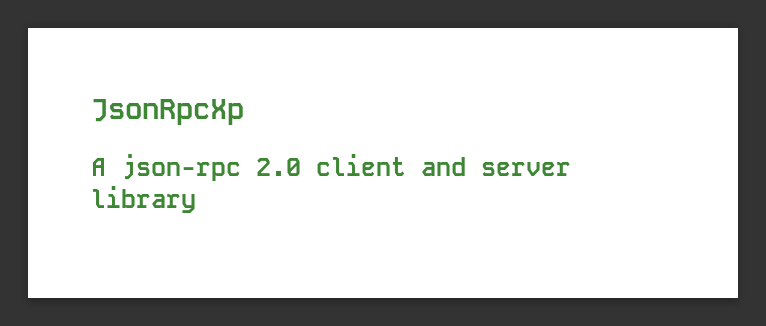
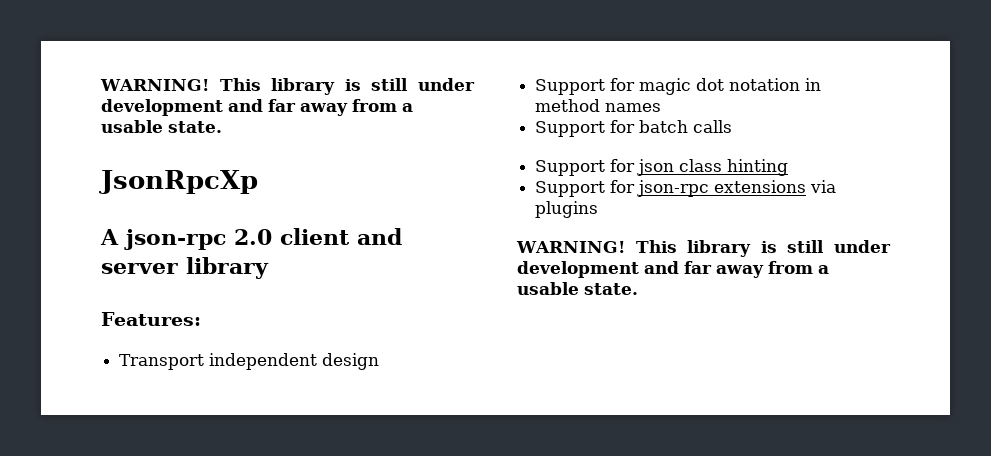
(91, 112) none -> [100,78,475,95] [101,99,413,116] [101,120,222,133] WARNING! This library is still under development and far away from a usable state. //
(196, 199) none -> [101,312,201,326] [119,353,380,370] [535,78,822,95] [535,99,662,112] [535,120,733,137] [535,159,789,176] [535,180,837,197] [535,201,599,218] [516,240,891,257] [517,261,829,278] [517,282,638,295] // Features: // Transport independent design // Support for magic dot notation in method names // Support for batch calls // Support for json class hinting // Support for json-rpc extensions via plugins // WARNING! This library is still under development and far away from a usable state.

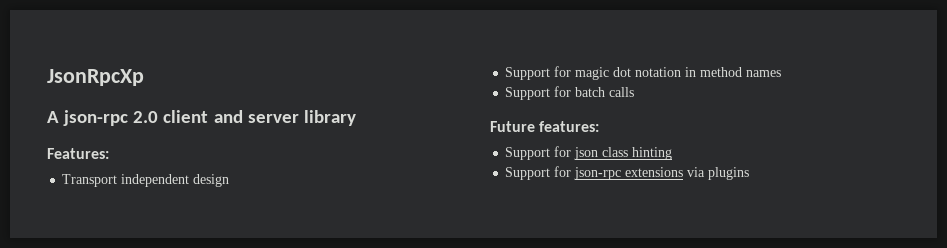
[100,78,475,95] [101,99,413,116] [101,120,222,133] WARNING! This library is still under development and far away from a usable state. // -> (47, 77) none
(733, 126) none -> [490,121,600,132] // Future features:
[516,240,891,257] [517,261,829,278] [517,282,638,295] // WARNING! This library is still under development and far away from a usable state. -> (750, 173) none

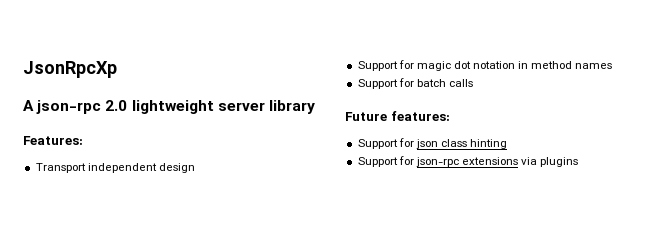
[163,110,243,123] client and -> [131,100,214,114] lightweight

